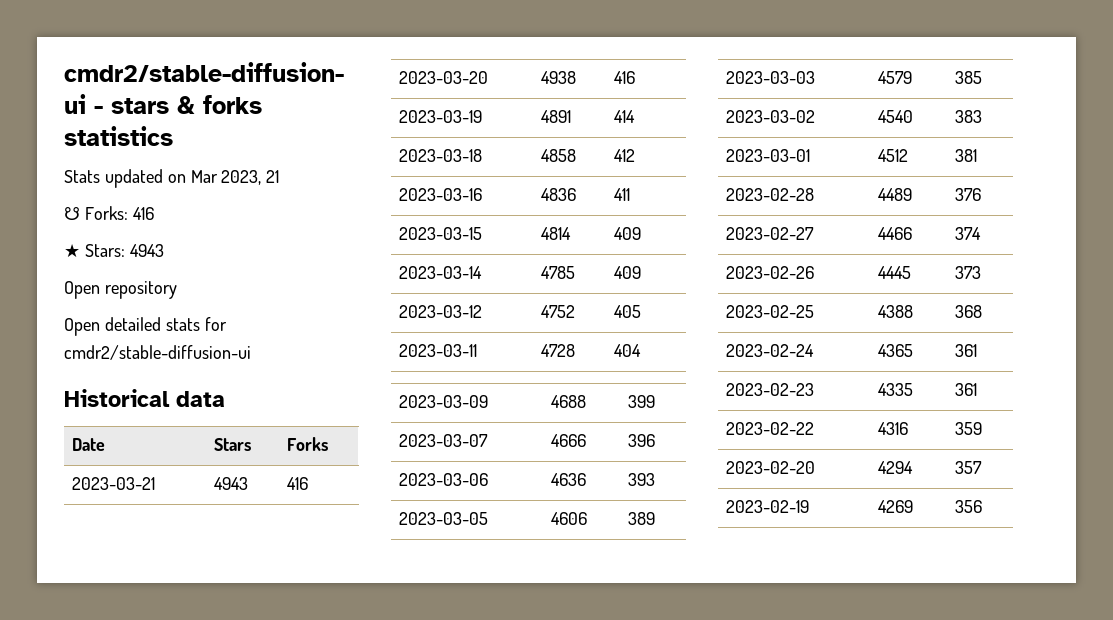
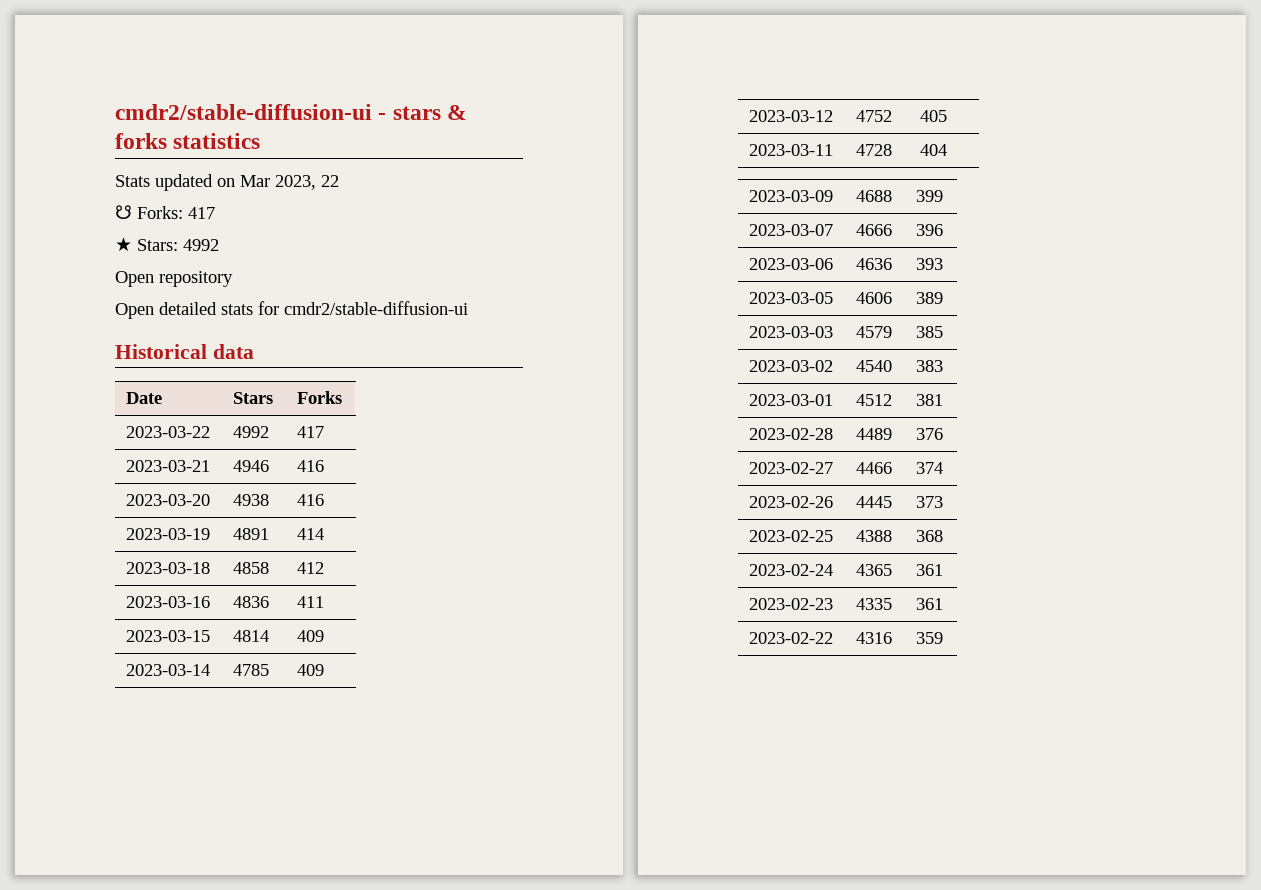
[266,170,280,183] 21 -> [321,175,339,187] 22
[132,207,154,220] 416 -> [188,207,215,219] 417
[129,244,164,257] 4943 -> [183,239,219,251] 4992
(329, 444) none -> [126,426,211,438] [233,426,270,438] [297,426,325,438] // 2023-03-22 | 4992 | 417
[214,477,249,490] 4943 -> [233,460,270,472] 4946
[726,461,816,474] [878,461,914,474] [955,461,983,474] [726,500,810,513] [878,500,914,513] [955,500,983,513] // 2023-02-20 | 4294 | 357 // 2023-02-19 | 4269 | 356 -> (944, 638) none

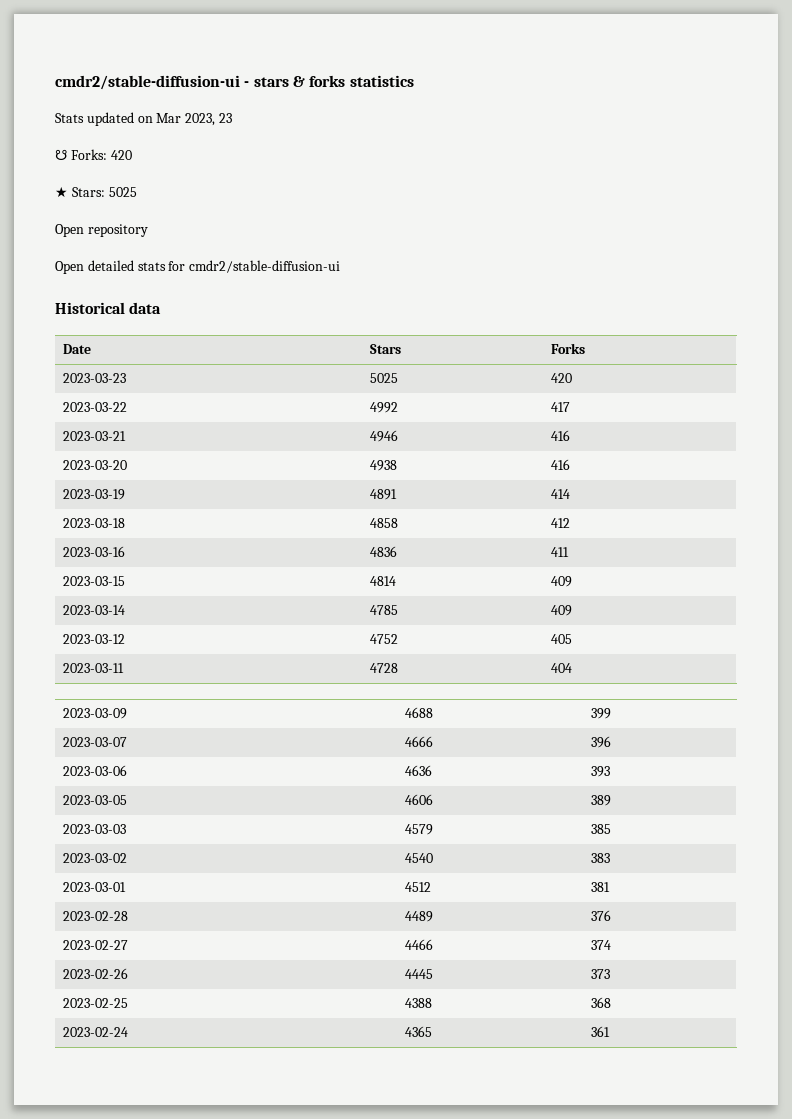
[321,175,339,187] 22 -> [218,113,232,123] 23
[188,207,215,219] 417 -> [110,150,132,160] 420
[183,239,219,251] 4992 -> [108,187,137,197] 5025
(343, 397) none -> [62,373,126,383] [369,373,398,383] [550,373,572,383] // 2023-03-23 | 5025 | 420
[749,598,834,610] [856,598,893,610] [916,598,944,610] [749,632,834,644] [856,632,893,644] [916,632,944,644] // 2023-02-23 | 4335 | 361 // 2023-02-22 | 4316 | 359 -> (610, 1031) none

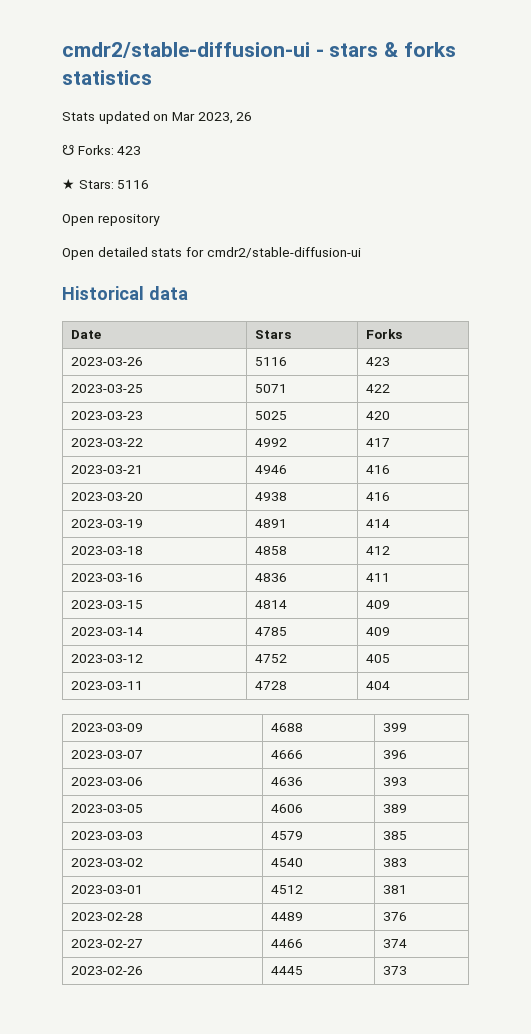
[218,113,232,123] 23 -> [236,112,253,121] 26
[110,150,132,160] 420 -> [117,146,142,155] 423
[108,187,137,197] 5025 -> [117,180,150,189] 5116
(585, 348) none -> [70,357,143,366] [254,357,287,366] [365,357,390,366] [70,384,143,393] [254,384,287,393] [365,384,390,393] // 2023-03-26 | 5116 | 423 // 2023-03-25 | 5071 | 422
[62,998,128,1008] [404,998,432,1008] [590,997,611,1008] [62,1027,128,1037] [404,1026,432,1037] [590,1026,610,1037] // 2023-02-25 | 4388 | 368 // 2023-02-24 | 4365 | 361 -> (407, 970) none

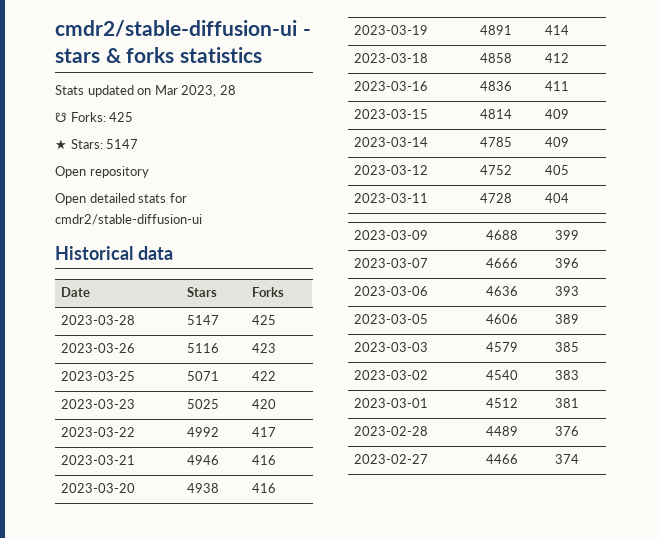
[236,112,253,121] 26 -> [219,85,236,95] 28
[117,146,142,155] 423 -> [109,112,134,122] 425
[117,180,150,189] 5116 -> [106,139,139,149] 5147
(402, 334) none -> [60,315,135,325] [186,315,219,325] [251,315,276,325] // 2023-03-28 | 5147 | 425
[70,966,143,975] [270,966,303,975] [382,966,407,975] // 2023-02-26 | 4445 | 373 -> (579, 459) none

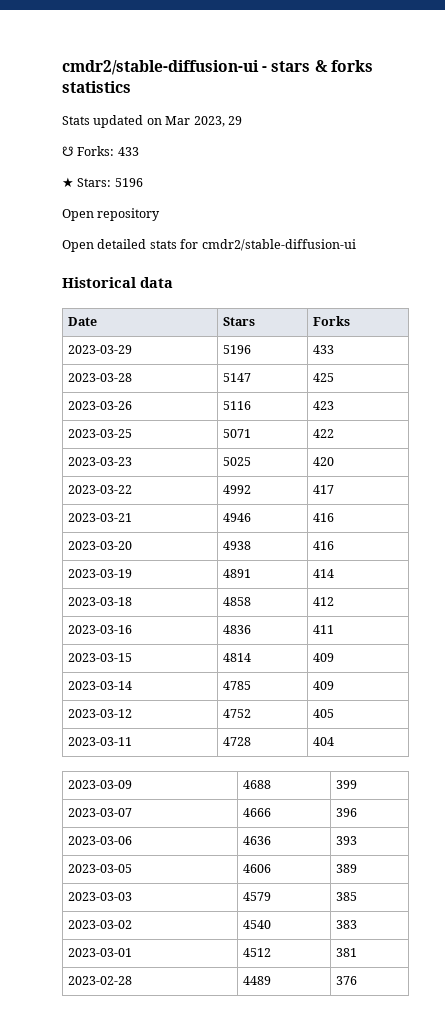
[219,85,236,95] 28 -> [227,116,242,125] 29
[109,112,134,122] 425 -> [117,147,139,156] 433
[106,139,139,149] 5147 -> [114,178,143,187] 5196
(284, 292) none -> [67,345,132,354] [222,345,251,354] [312,345,334,354] // 2023-03-29 | 5196 | 433
[353,454,428,464] [485,454,518,464] [554,454,579,464] // 2023-02-27 | 4466 | 374 -> (357, 980) none

